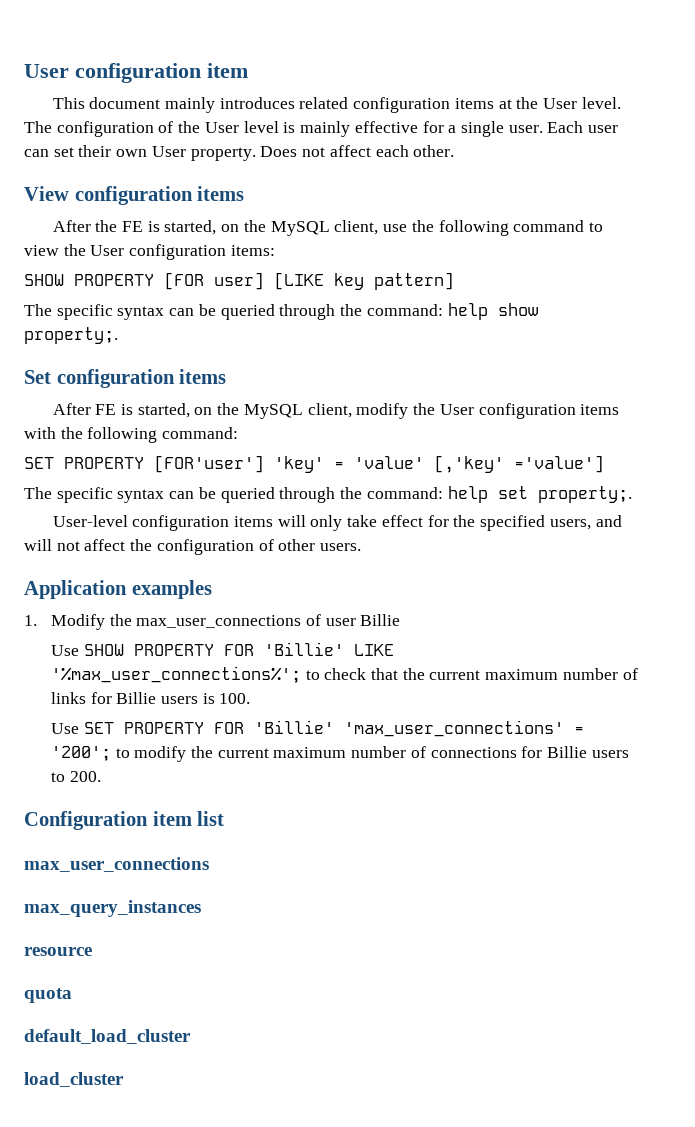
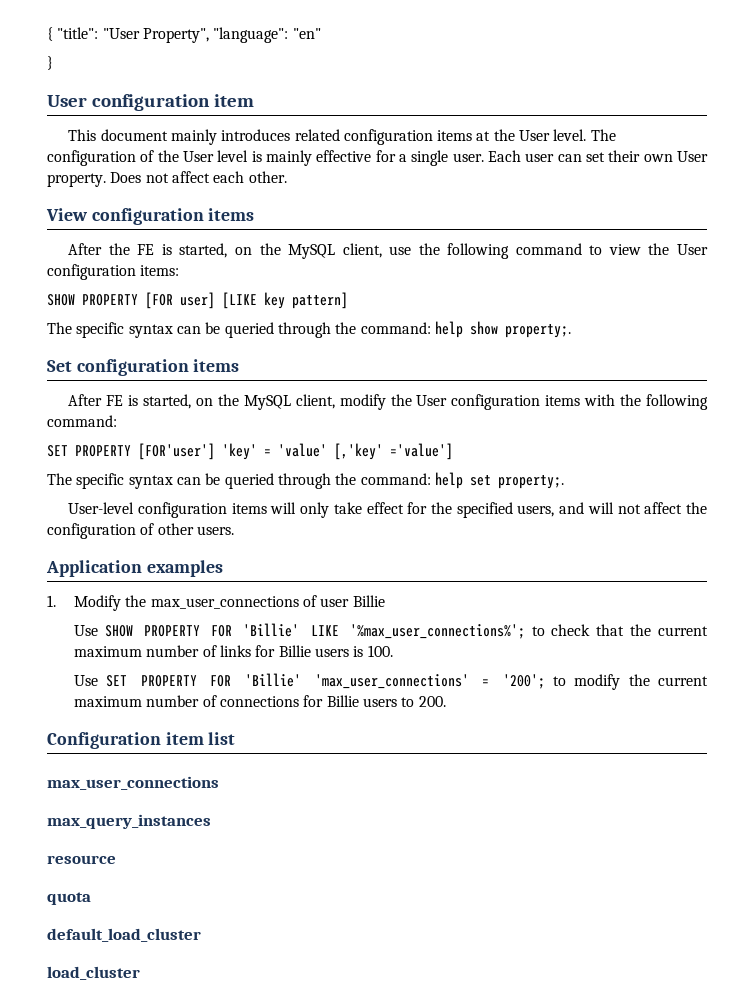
(24, 71) none -> [47,27,321,43] [47,56,53,70] { "title": "User Property", "language": "en" // } //

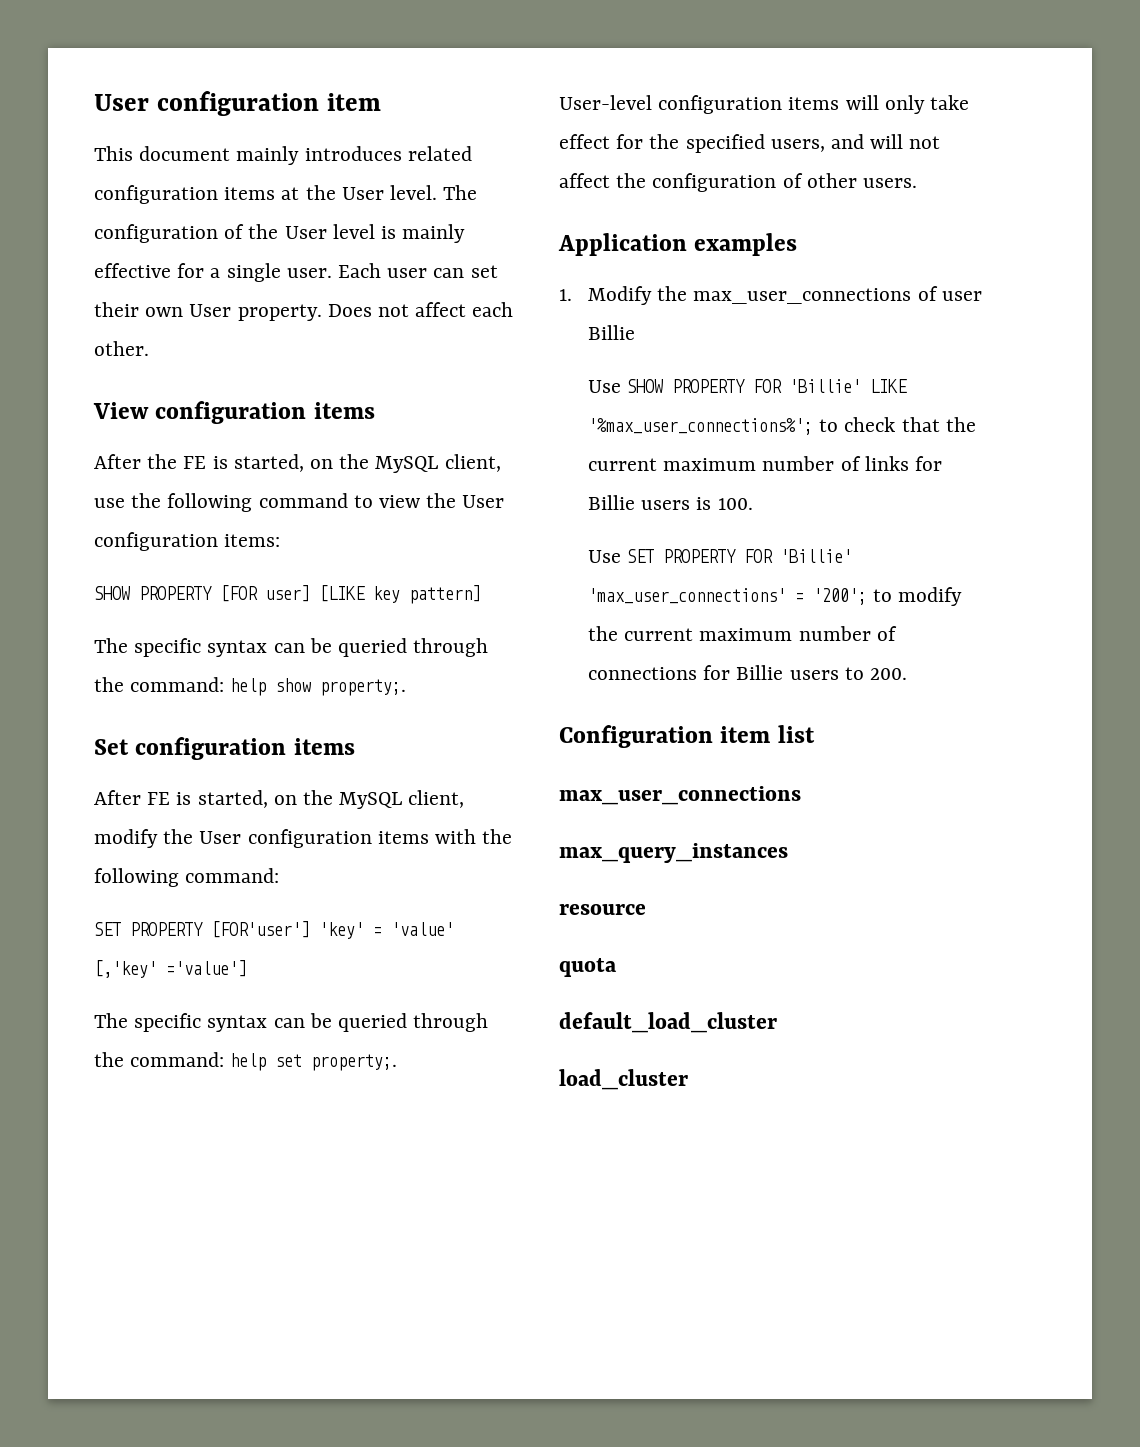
[47,27,321,43] [47,56,53,70] { "title": "User Property", "language": "en" // } // -> (94, 102) none

